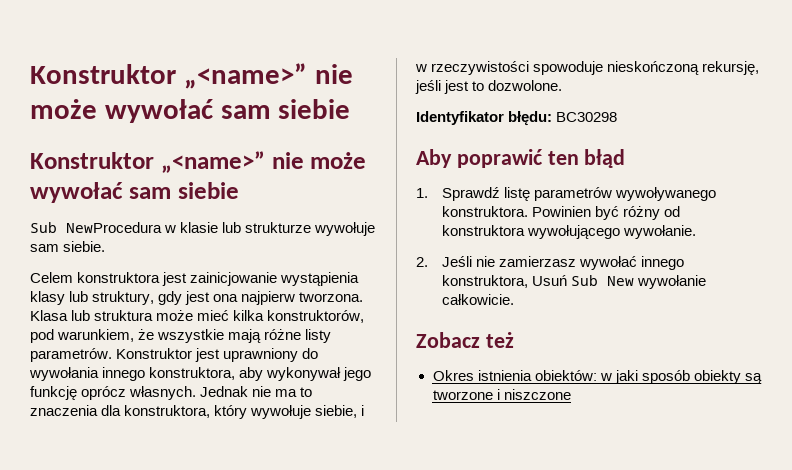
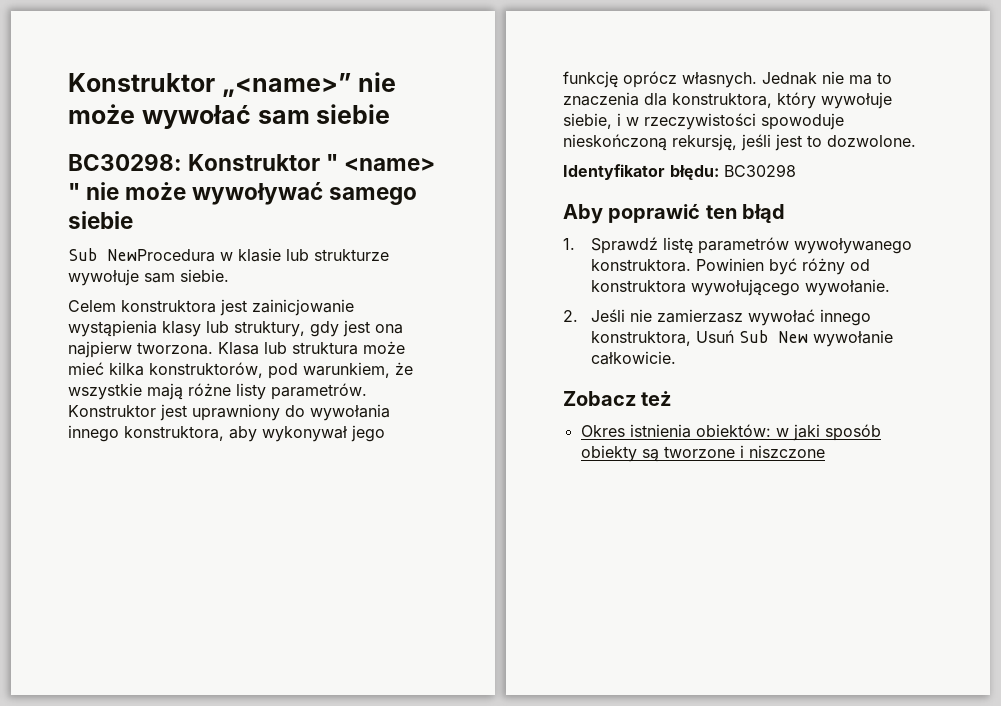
[30,63,353,89] [30,99,351,123] [30,151,367,173] [30,182,171,203] Konstruktor „<name>” nie może wywołać sam siebie // Konstruktor „<name>” nie może wywołać sam -> [68,72,396,97] [68,104,391,129] [68,153,436,171] [68,182,418,205] Konstruktor „<name>” nie może wywołać sam siebie // BC30298: Konstruktor " <name> " nie może wywoływać samego

